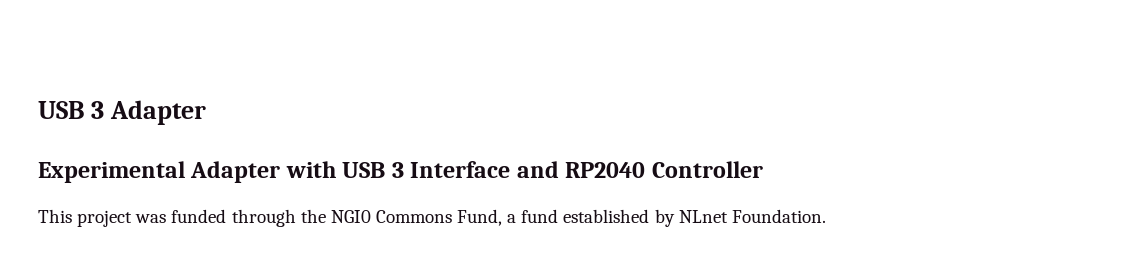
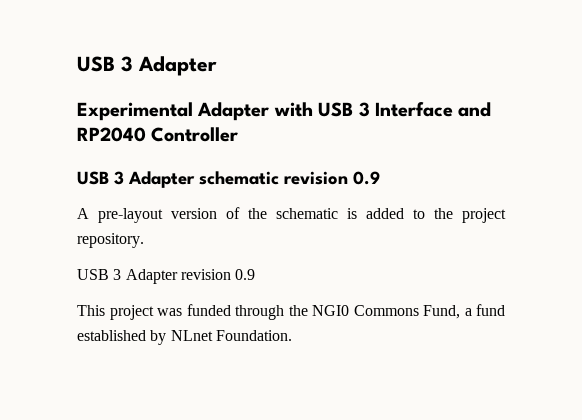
(763, 169) none -> [77,171,380,188] [77,207,506,223] [77,233,144,248] [77,269,256,284] // USB 3 Adapter schematic revision 0.9 // A pre-layout version of the schematic is added to the project repository. // USB 3 Adapter revision 0.9

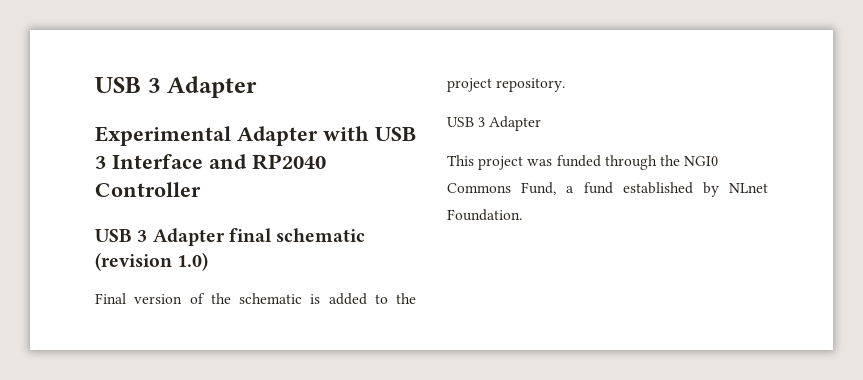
[199,171,380,185] [77,208,163,223] schematic revision 0.9 // A pre-layout -> [228,228,366,242] [95,252,209,271] [95,293,126,304] final schematic (revision 1.0) // Final
[180,269,256,280] revision 0.9 -> (542, 123) none

